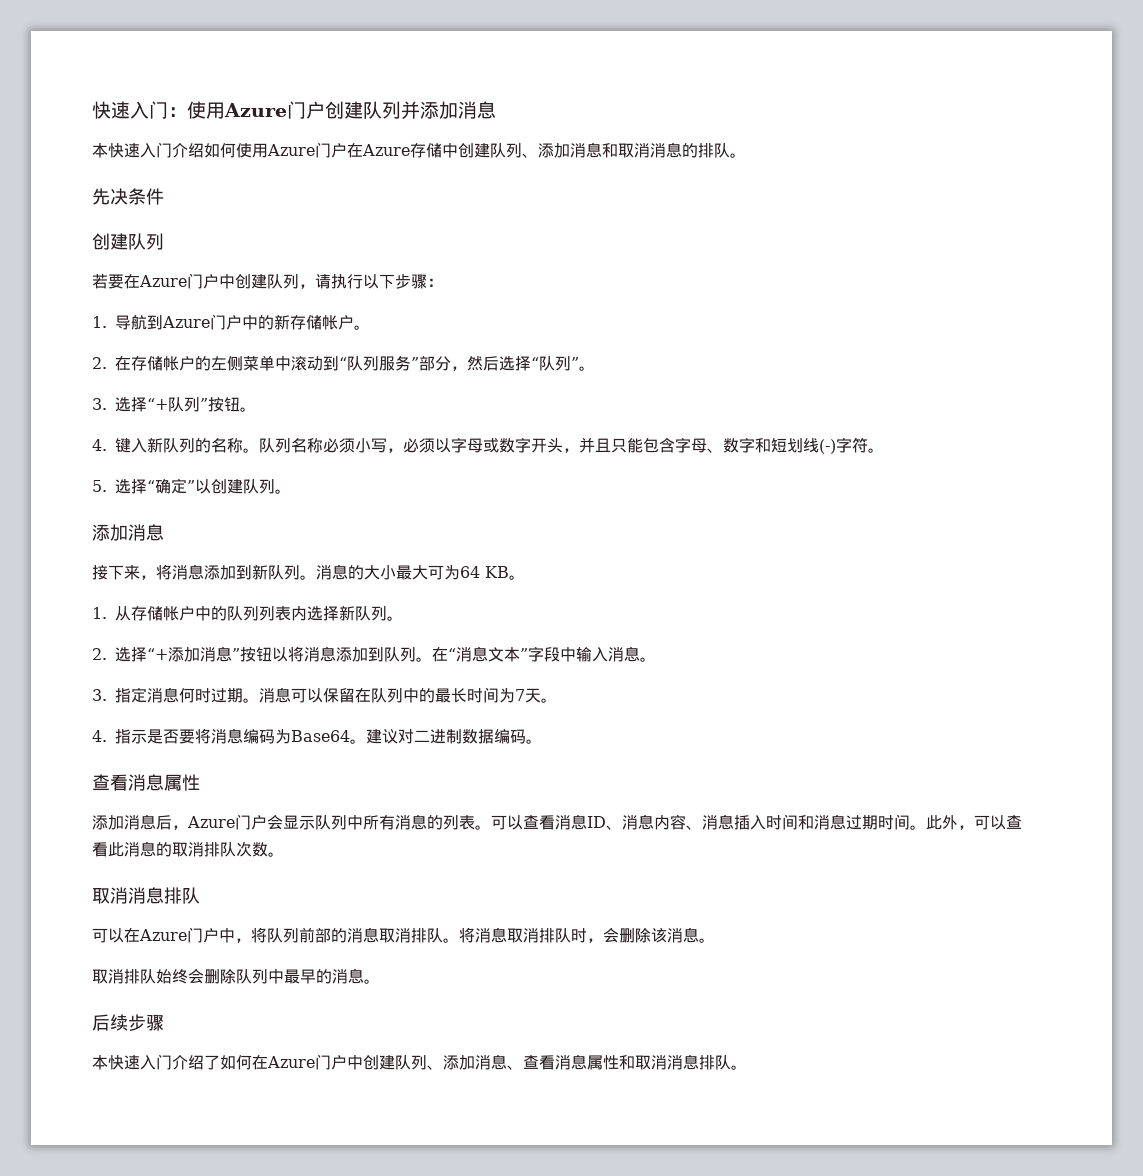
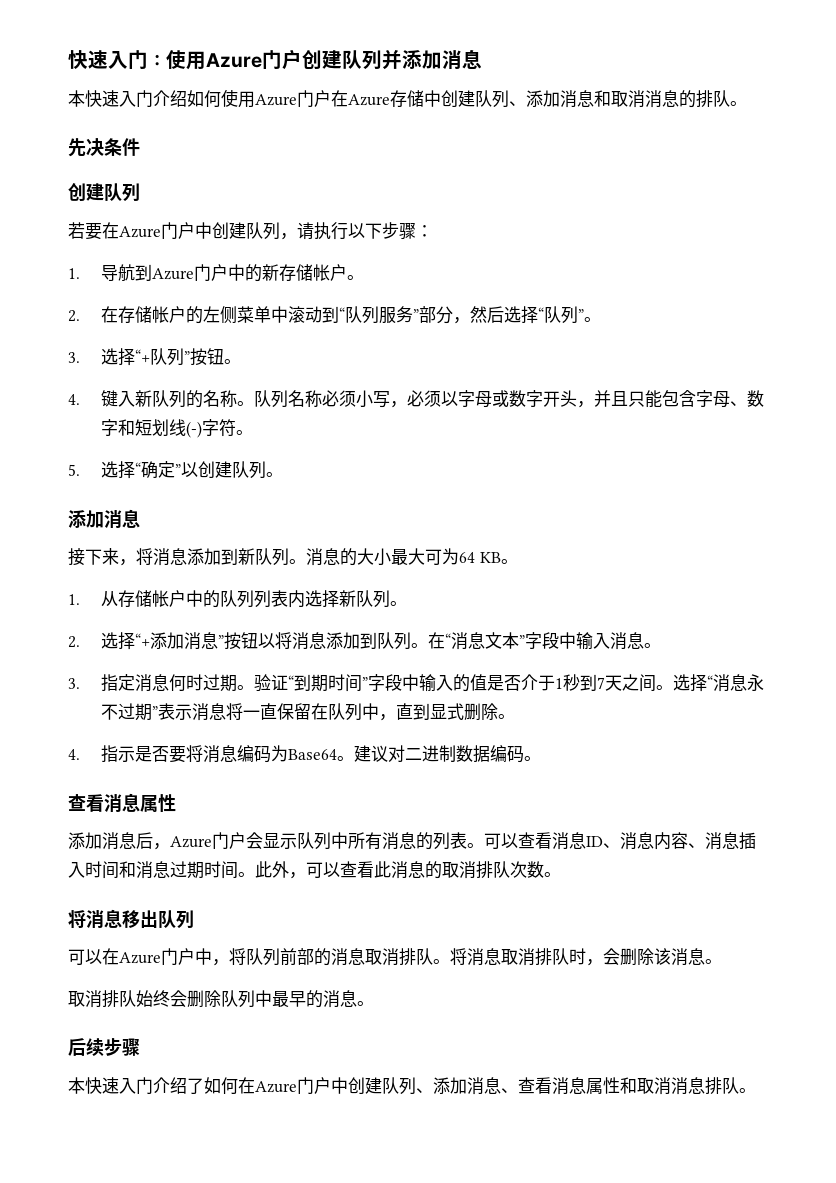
[259,687,541,703] 消息可以保留在队列中的最长时间为7天 -> [253,674,764,692] [100,703,498,721] 验证“到期时间”字段中输入的值是否介于1秒到7天之间。选择“消息永不过期”表示消息将一直保留在队列中，直到显式删除
[92,887,200,904] 取消消息排队 -> [68,909,194,929] 将消息移出队列

